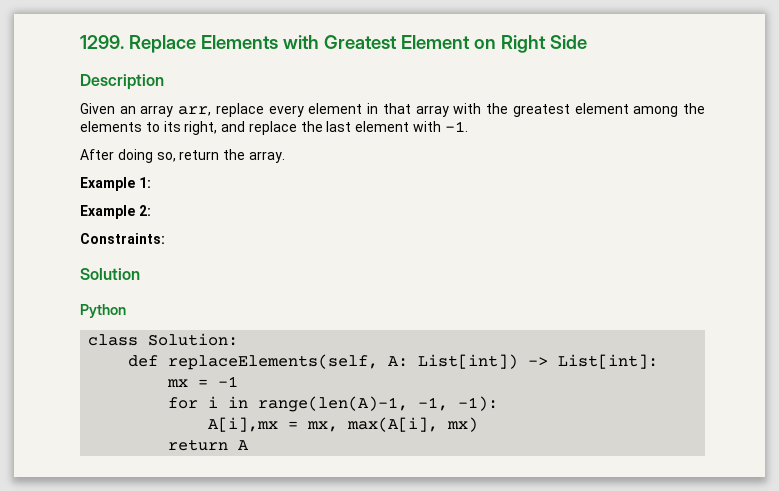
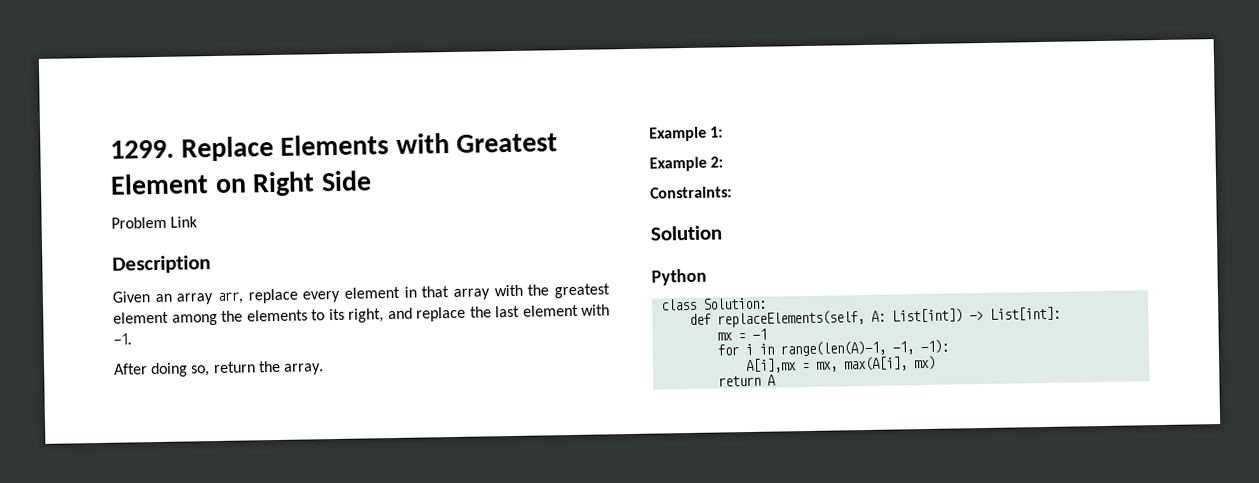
(587, 42) none -> [111,216,199,229] // Problem Link

